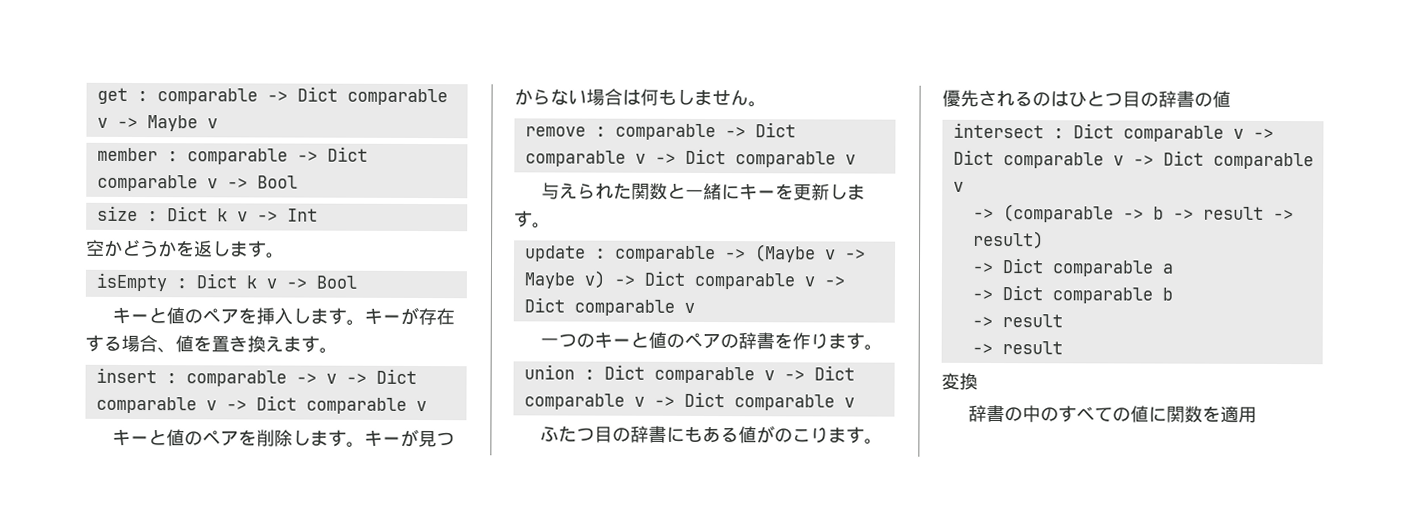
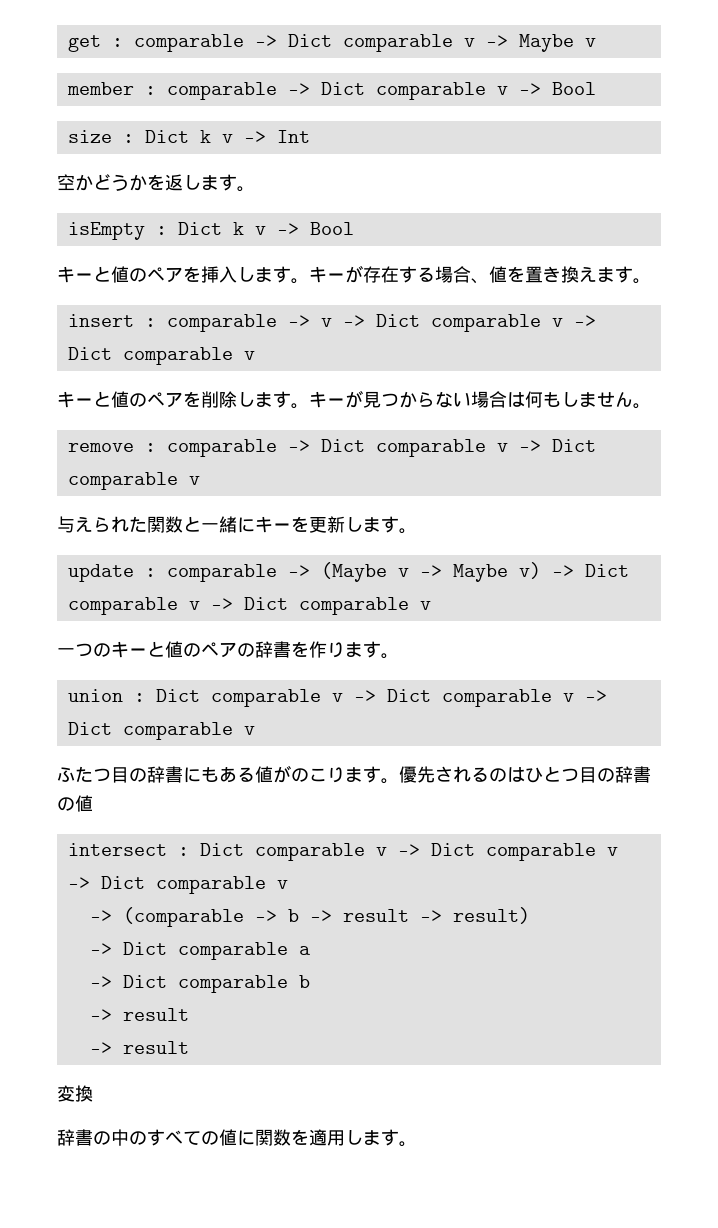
(1258, 414) none -> [345,1129,417,1147] します。

